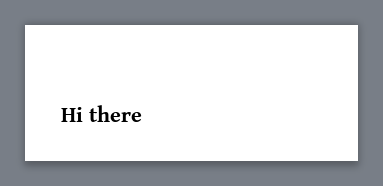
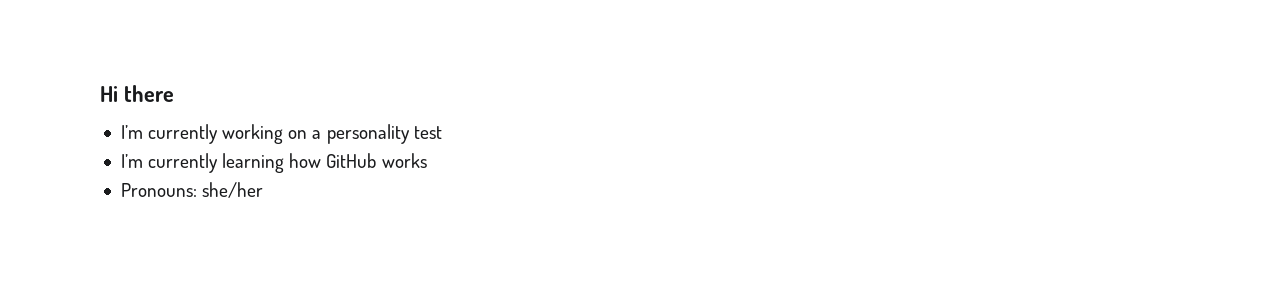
(142, 113) none -> [120,124,442,144] [120,153,427,173] [120,182,264,198] // I’m currently working on a personality test // I’m currently learning how GitHub works // Pronouns: she/her

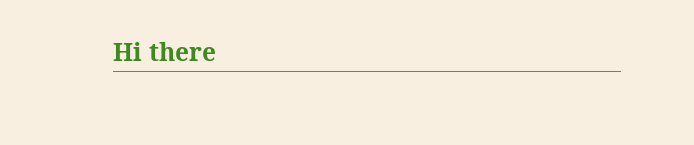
[120,124,442,144] [120,153,427,173] [120,182,264,198] // I’m currently working on a personality test // I’m currently learning how GitHub works // Pronouns: she/her -> (216, 51) none

